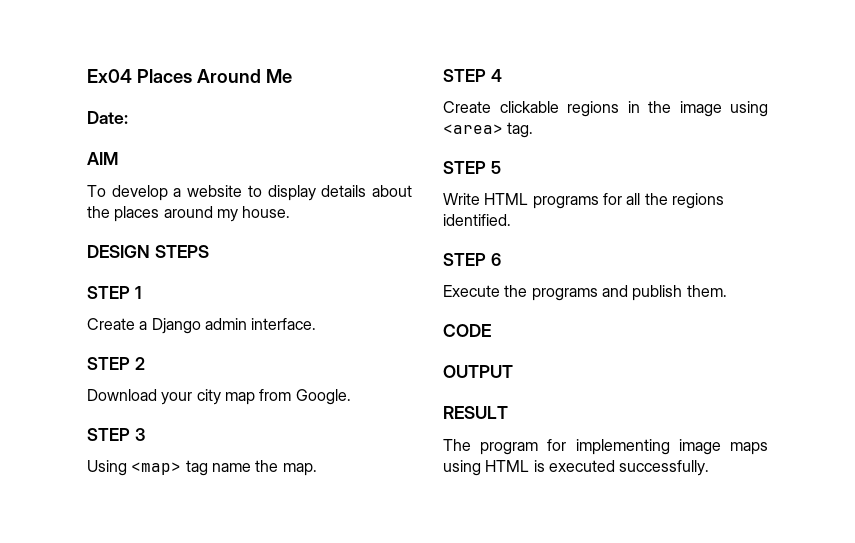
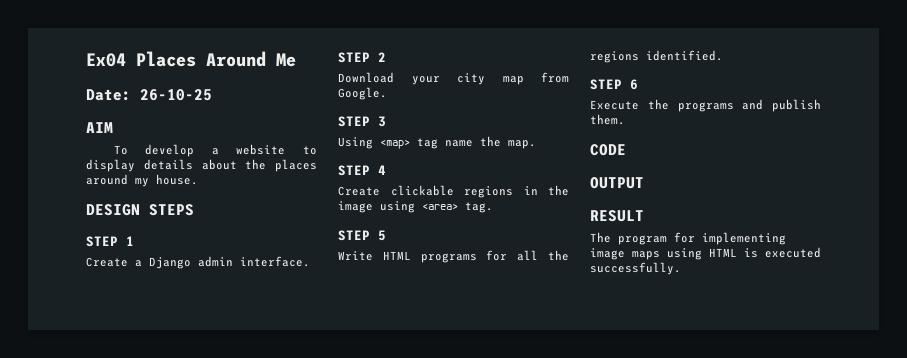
(128, 117) none -> [140,89,212,101] 26-10-25

